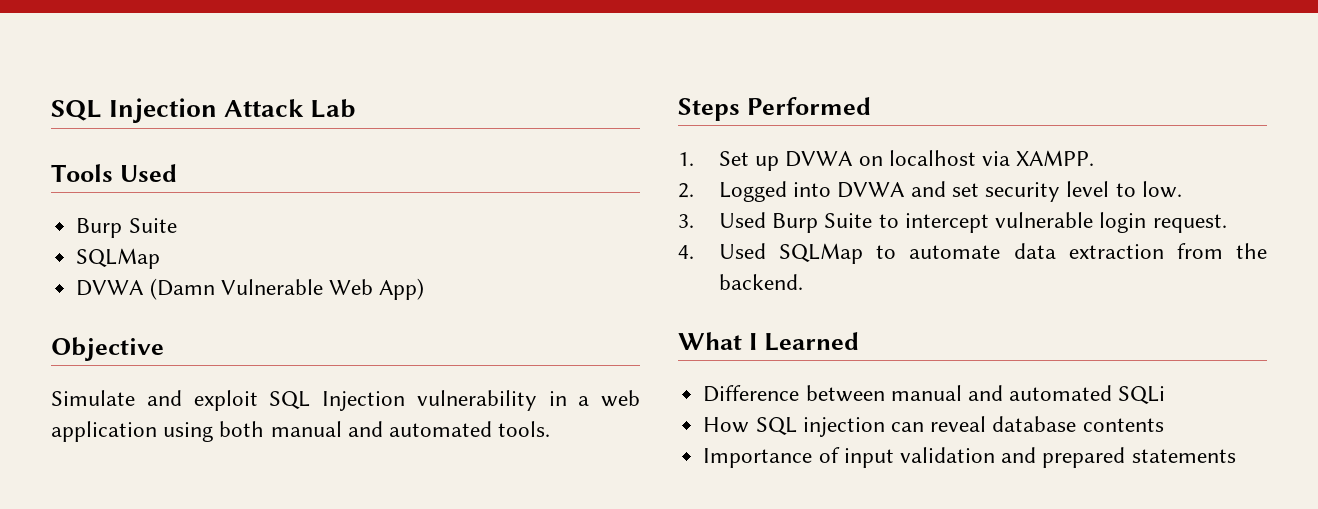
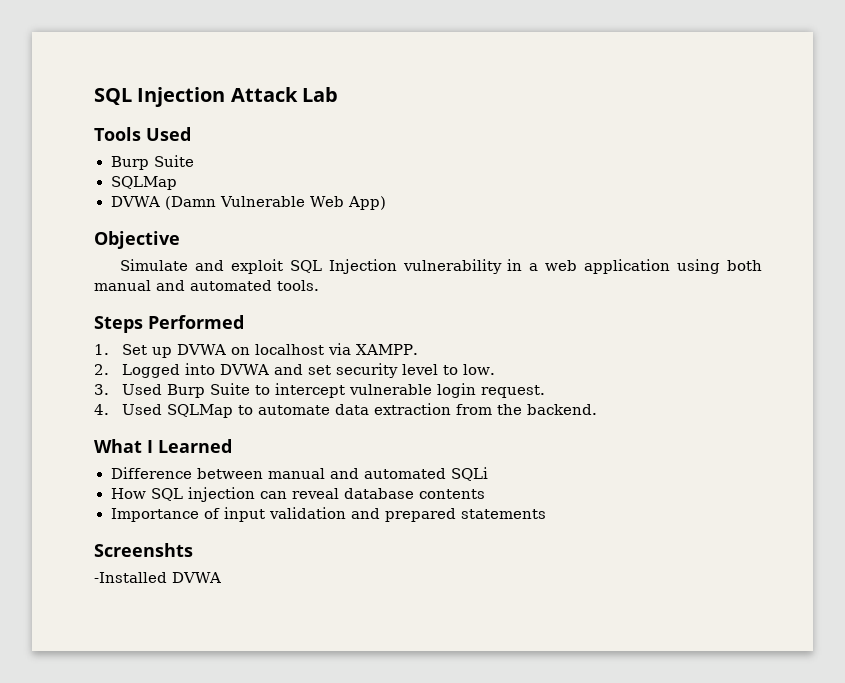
(1236, 456) none -> [94,543,193,557] [94,572,221,583] // Screenshts // -Installed DVWA

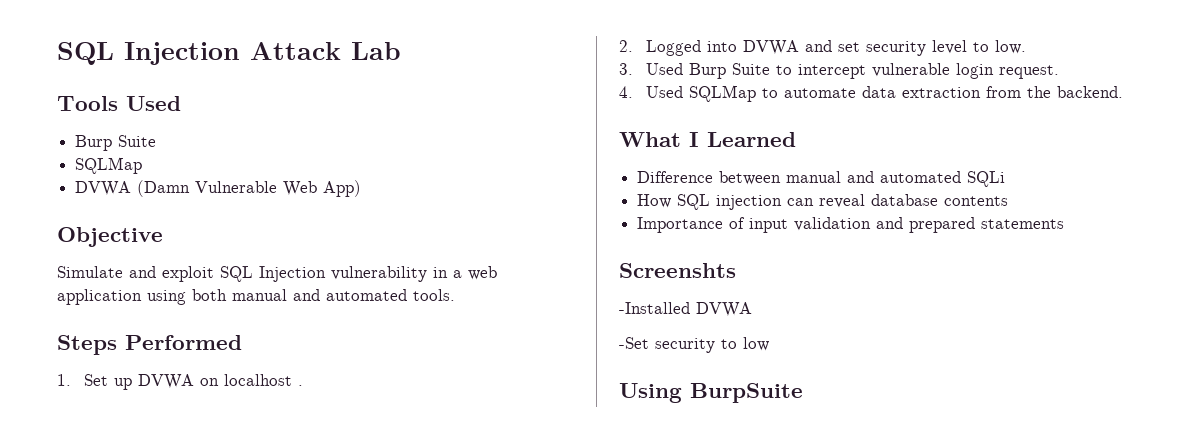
[327,343,418,355] via XAMPP. -> [298,385,304,386] .
(221, 577) none -> [619,337,769,353] [619,383,803,403] // -Set security to low // Using BurpSuite

